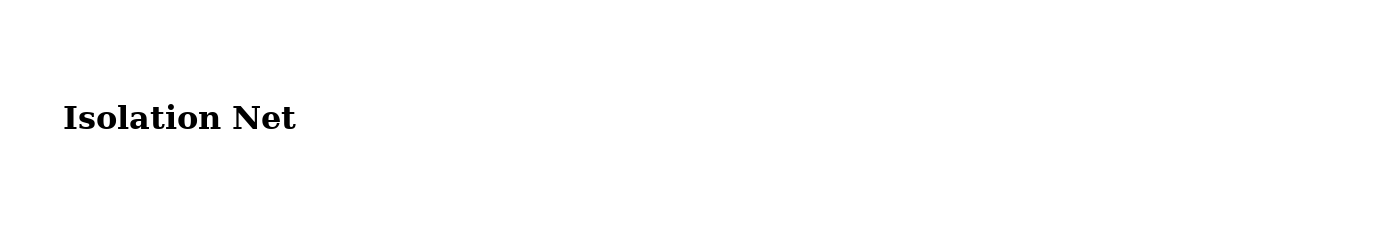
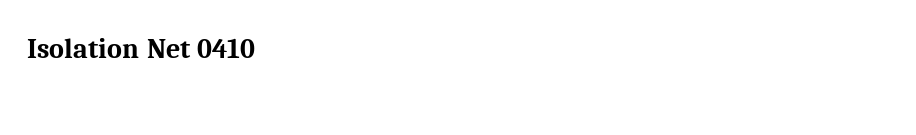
(296, 117) none -> [197,38,256,58] 0410

